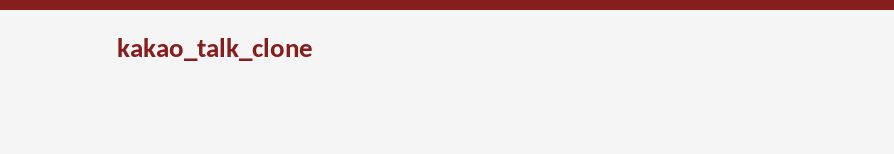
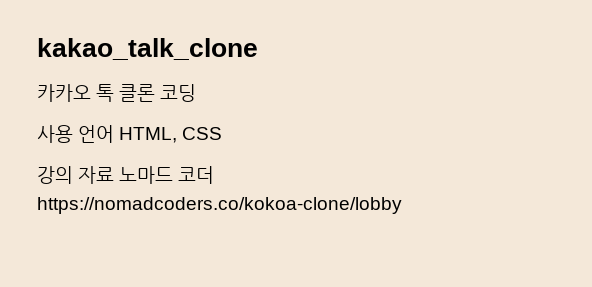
(313, 49) none -> [37,84,197,102] [37,125,223,143] [37,166,215,184] [37,197,402,214] // 카카오 톡 클론 코딩 // 사용 언어 HTML, CSS // 강의 자료 노마드 코더 https://nomadcoders.co/kokoa-clone/lobby

